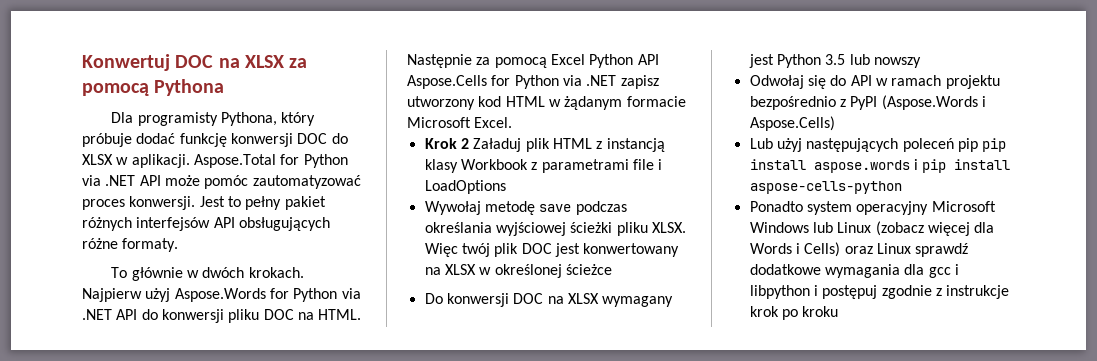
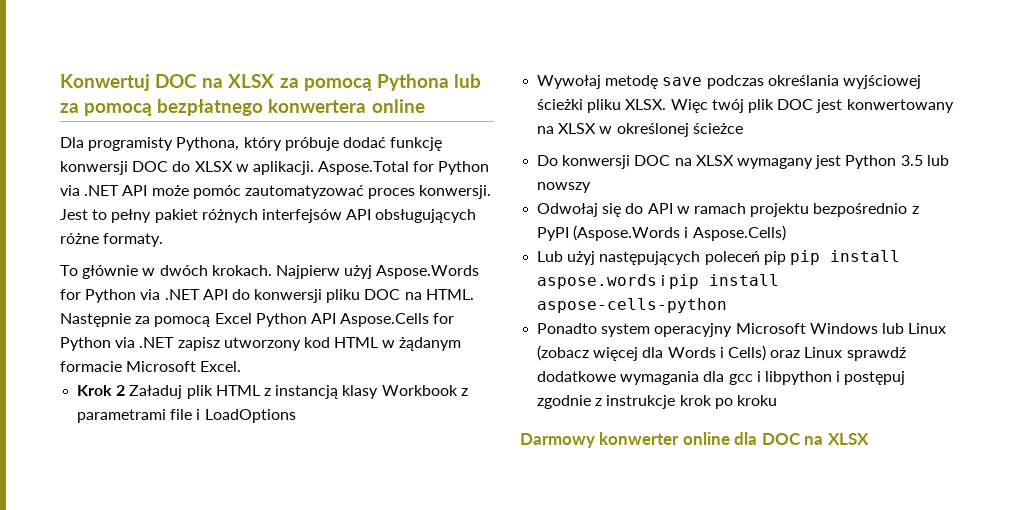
(225, 87) none -> [453,74,481,88] [60,99,425,116] lub za pomocą bezpłatnego konwertera online
(839, 311) none -> [520,432,869,448] // Darmowy konwerter online dla DOC na XLSX

